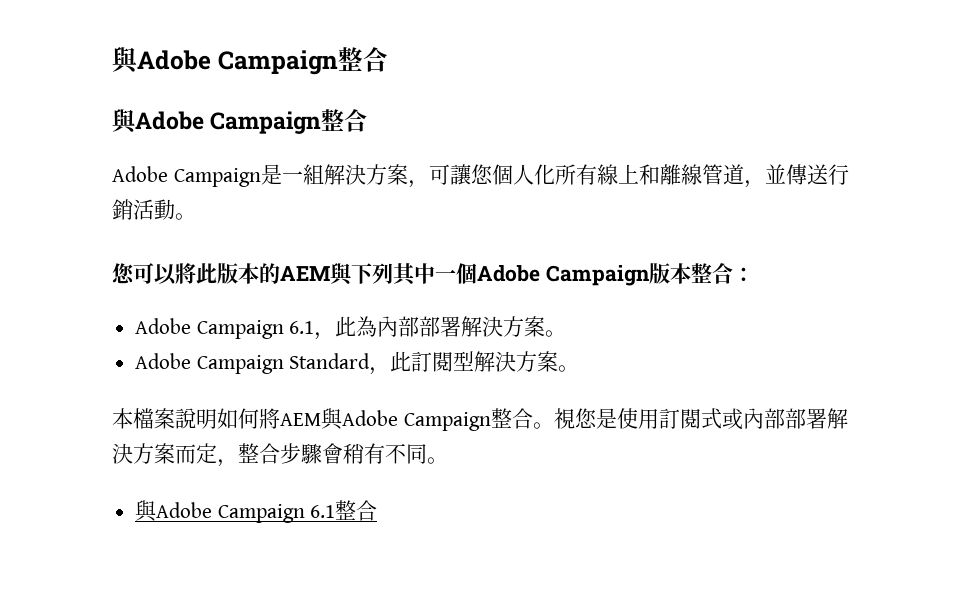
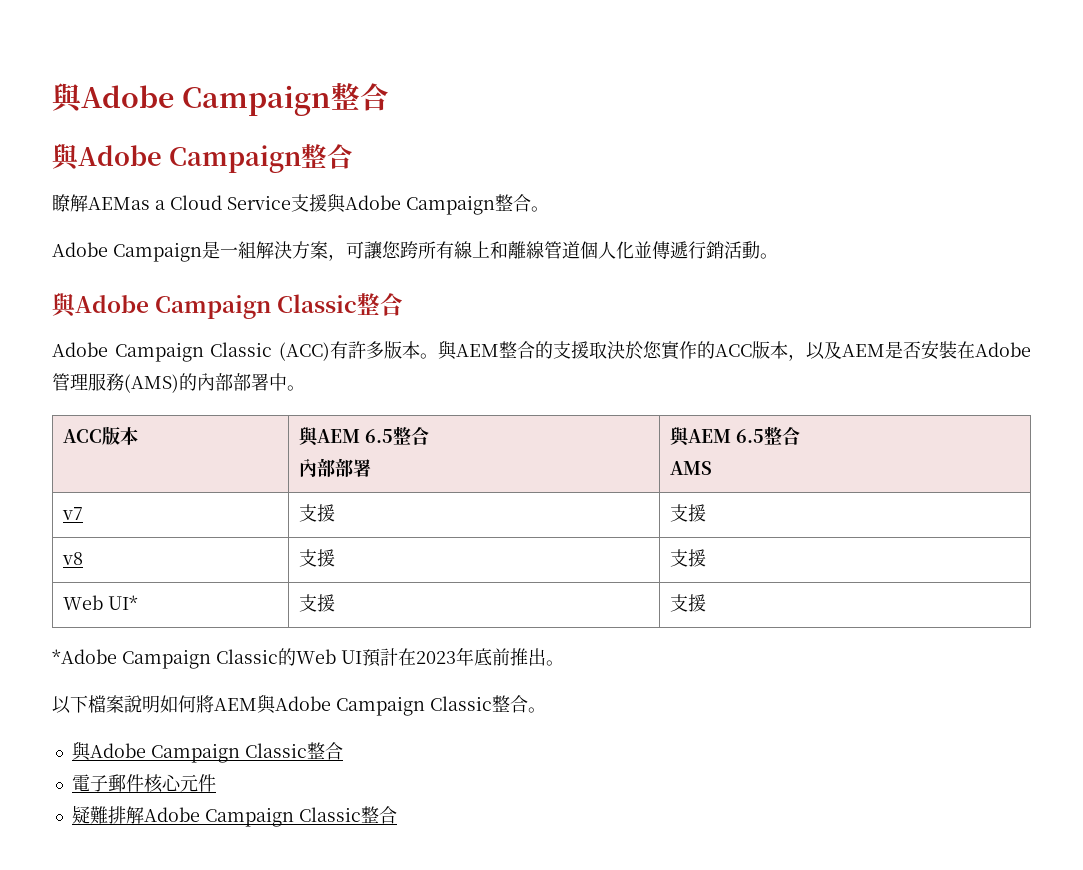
(368, 120) none -> [52,193,549,215] // 瞭解AEMas a Cloud Service支援與Adobe Campaign整合。
[491,164,555,185] 個人化 -> [400,241,418,259] 跨
[743,164,828,188] ，並傳送 -> [580,241,688,259] 個人化並傳遞
[112,263,754,286] [135,316,567,340] [135,351,580,375] [112,408,133,429] 您可以將此版本的AEM與下列其中一個Adobe Campaign版本整合： // Adobe Campaign 6.1，此為內部部署解決方案。 // Adobe Campaign Standard，此訂閱型解決方案。 // 本 -> [52,293,404,319] [52,340,1031,362] [52,373,305,393] [62,426,138,445] [298,426,429,447] [298,458,371,477] [669,426,800,447] [669,461,712,475] [61,507,83,520] [298,504,335,522] [669,504,706,522] [61,552,83,565] [298,549,335,567] [669,549,706,567] [62,595,138,610] [298,594,335,612] [669,594,706,612] [52,647,564,669] [52,695,88,714] 與Adobe Campaign Classic整合 // Adobe Campaign Classic (ACC)有許多版本。與AEM整合的支援取決於您實作的ACC版本，以及AEM是否安裝在Adobe管理服務(AMS)的內部部署中。 // ACC版本 | 與AEM 6.5整合 // 內部部署 | 與AEM 6.5整合 // AMS // v7 | 支援 | 支援 // v8 | 支援 | 支援 // Web UI* | 支援 | 支援 // *Adobe Campaign Classic的Web UI預計在2023年底前推出。 // 以下
[490,408,848,430] [112,443,448,467] [135,500,378,523] 整合。視您是使用訂閱式或內部部署解決方案而定，整合步驟會稍有不同。 // 與Adobe Campaign 6.1整合 -> [430,695,546,713] [71,741,343,763] [71,774,216,793] [71,805,397,827] Classic整合。 // 與Adobe Campaign Classic整合 // 電子郵件核心元件 // 疑難排解Adobe Campaign Classic整合

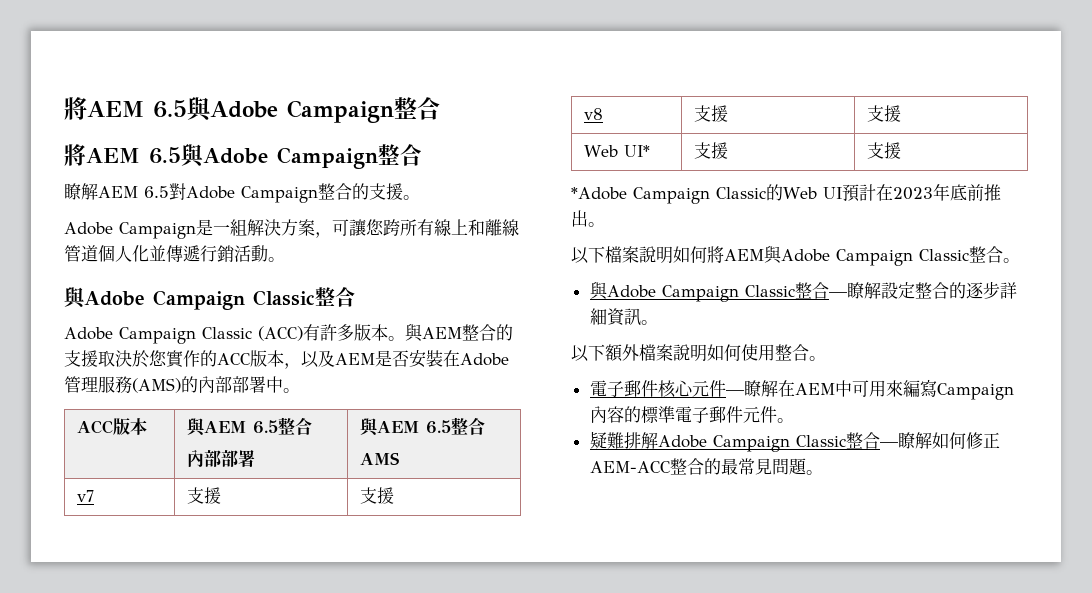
[52,83,389,116] 與Adobe Campaign整合 // -> [64,97,440,123] [64,144,181,166] 將AEM 6.5與Adobe Campaign整合 // 將AEM 6.5
[88,193,531,215] AEMas a Cloud Service支援與Adobe Campaign整合 -> [98,183,403,203] AEM 6.5對Adobe Campaign整合的支援
[71,774,216,793] // 電子郵件核心元件 -> [828,281,1017,299] [589,308,658,326] [571,344,826,362] [589,379,1014,400] [589,406,794,423] —瞭解設定整合的逐步詳細資訊。 // 以下額外檔案說明如何使用整合。 // 電子郵件核心元件—瞭解在AEM中可用來編寫Campaign內容的標準電子郵件元件。
(397, 815) none -> [879,432,1000,449] [589,458,823,475] —瞭解如何修正AEM-ACC整合的最常見問題。

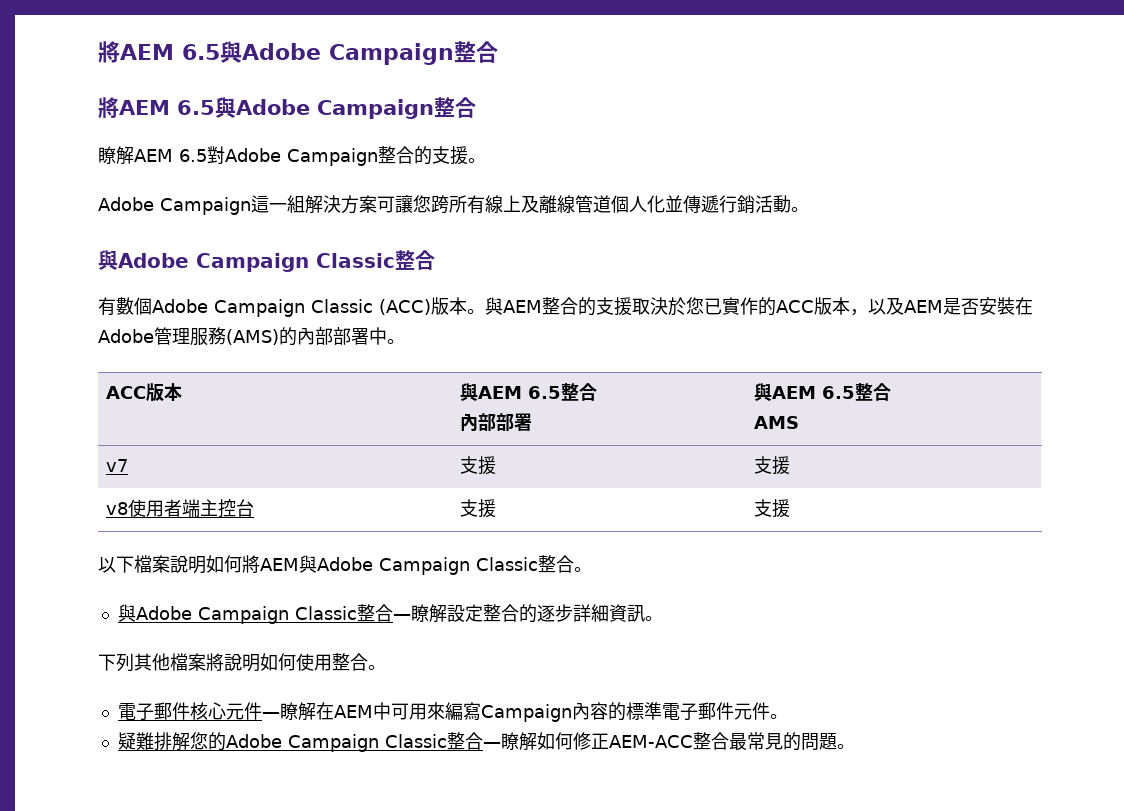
[196,219,213,236] 是 -> [251,195,269,213] 這
[315,232,332,238] ， -> (377, 204) none
[468,219,485,236] 和 -> [521,195,539,213] 及
(355, 297) none -> [98,297,152,316] 有數個
[303,324,354,341] 有許多 -> (431, 307) none
(167, 358) none -> [704,298,722,315] 已
[693,105,728,122] [866,105,901,122] [583,145,650,157] [693,142,728,159] [866,142,901,159] [571,183,1001,204] [571,210,605,227] | 支援 | 支援 // Web UI* | 支援 | 支援 // *Adobe Campaign Classic的Web UI預計在2023年底前推出。 -> [128,499,255,518] [460,499,497,518] [754,499,791,518] 使用者端主控台 | 支援 | 支援
[571,344,673,362] 以下額外檔案 -> [98,653,224,672] 下列其他檔案將
(658, 440) none -> [189,732,226,751] 您的
[703,458,772,475] 的最常見 -> [728,732,801,751] 最常見的

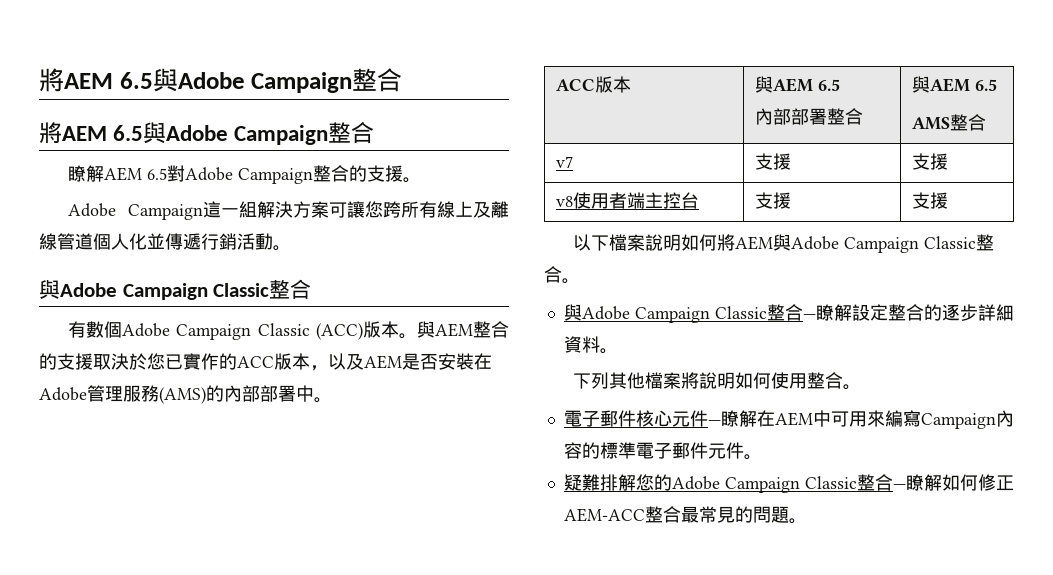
[561,383,598,401] [460,413,533,432] [754,383,892,401] [754,416,800,429] 整合 // 內部部署 | 與AEM 6.5整合 // AMS -> [754,108,863,125] [911,76,997,93] [911,114,986,131] // 內部部署整合 | 與AEM 6.5 // AMS整合
[626,604,645,622] 訊 -> [581,336,600,353] 料

